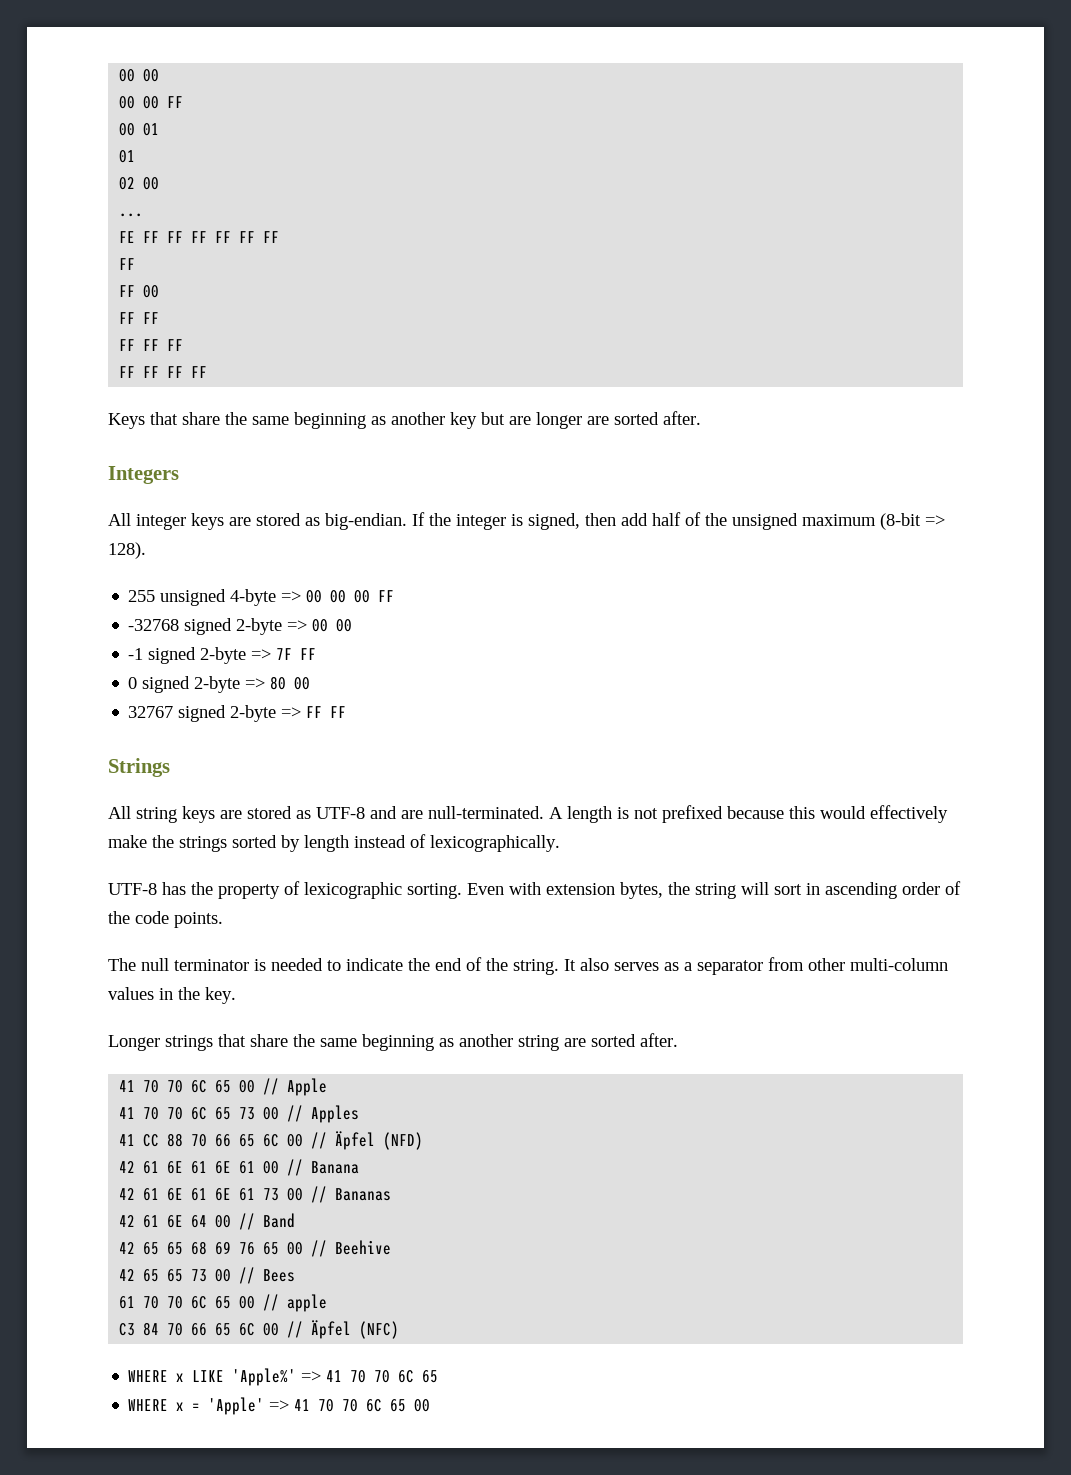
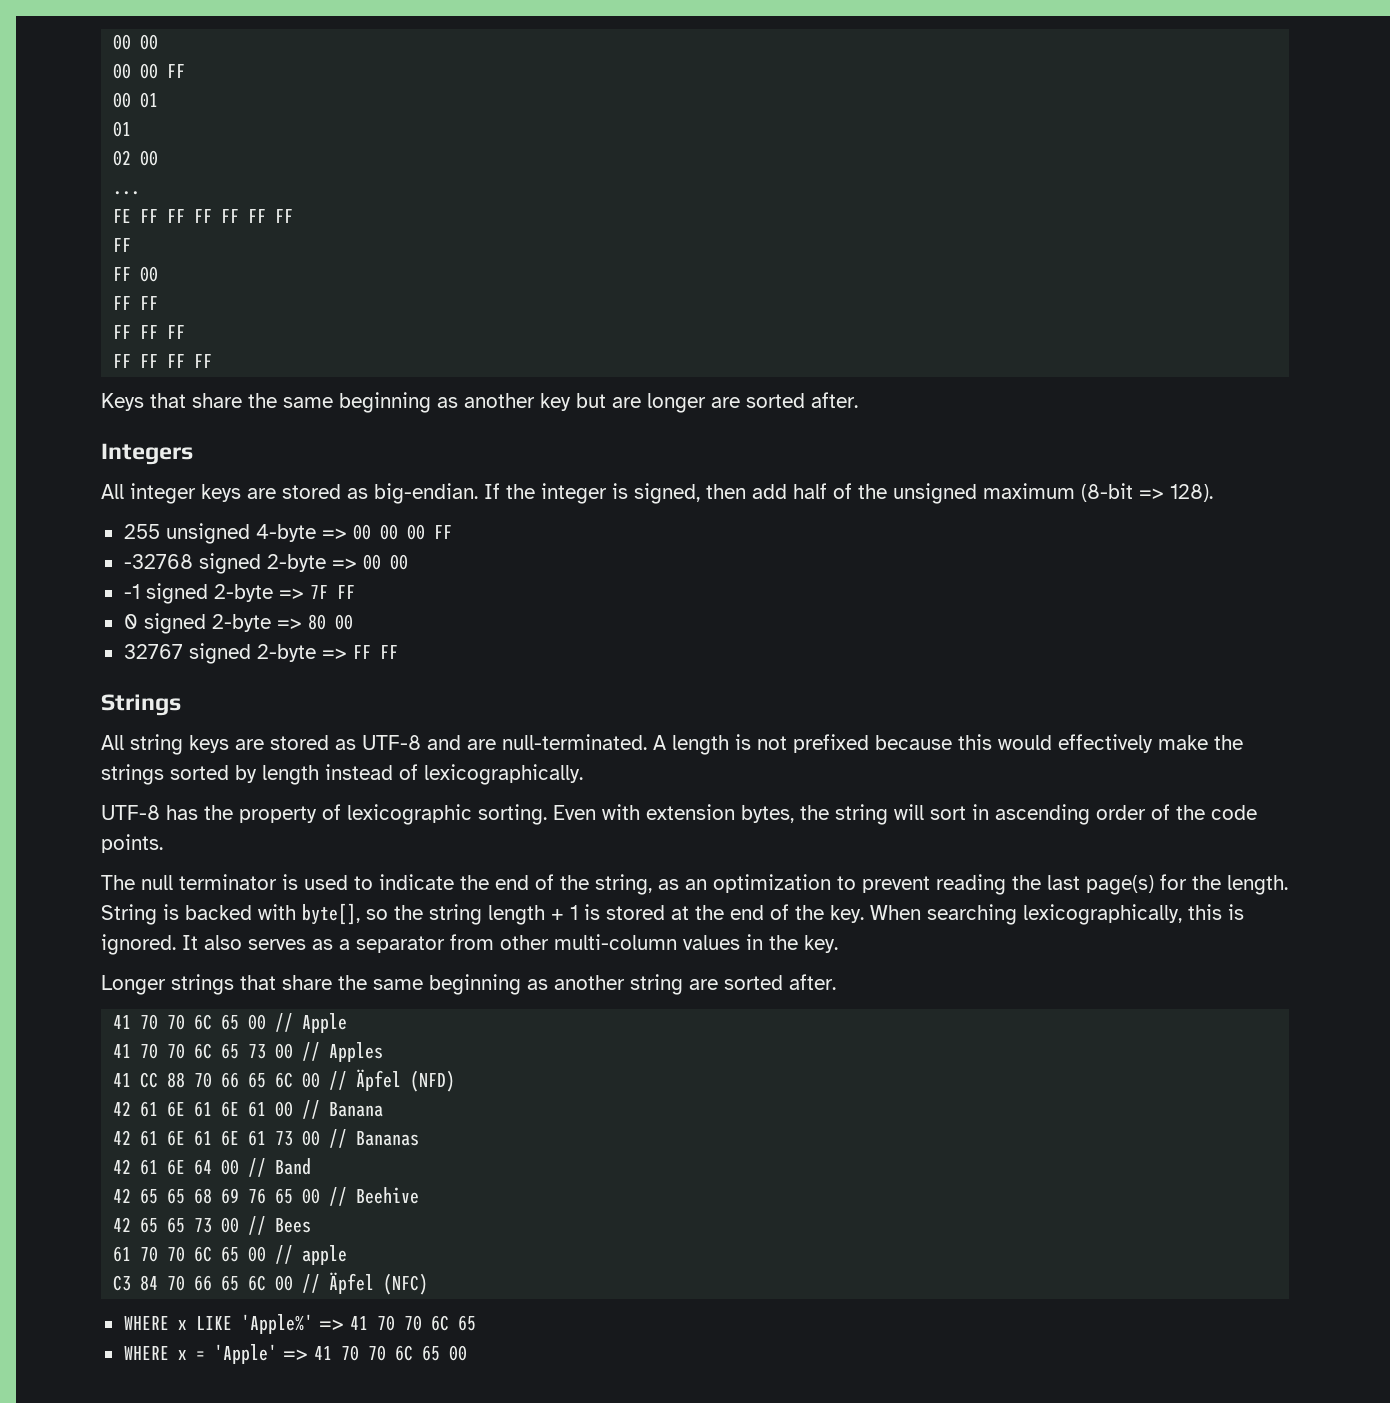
[271,958,323,971] needed -> [304,875,348,890] used
[513,959,559,975] string. -> [595,874,1288,895] [101,903,1244,925] [101,934,176,955] string, as an optimization to prevent reading the last page(s) for the length. String is backed with byte[], so the string length + 1 is stored at the end of the key. When searching lexicographically, this is ignored.

